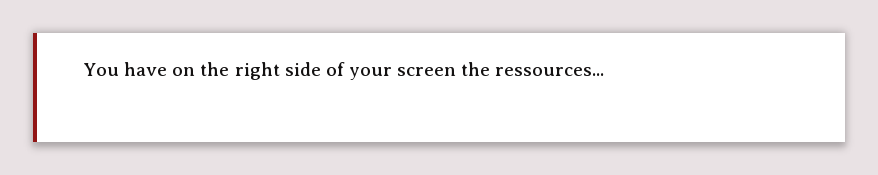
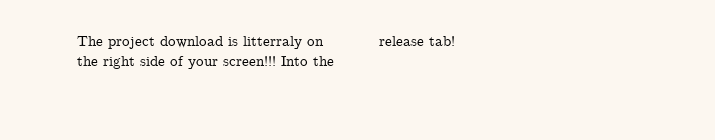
[83,62,168,76] You have -> [77,36,302,49] The project download is litterraly
[397,62,605,76] screen the ressources... -> [223,56,334,66] [379,36,455,46] screen!!! Into the release tab!

